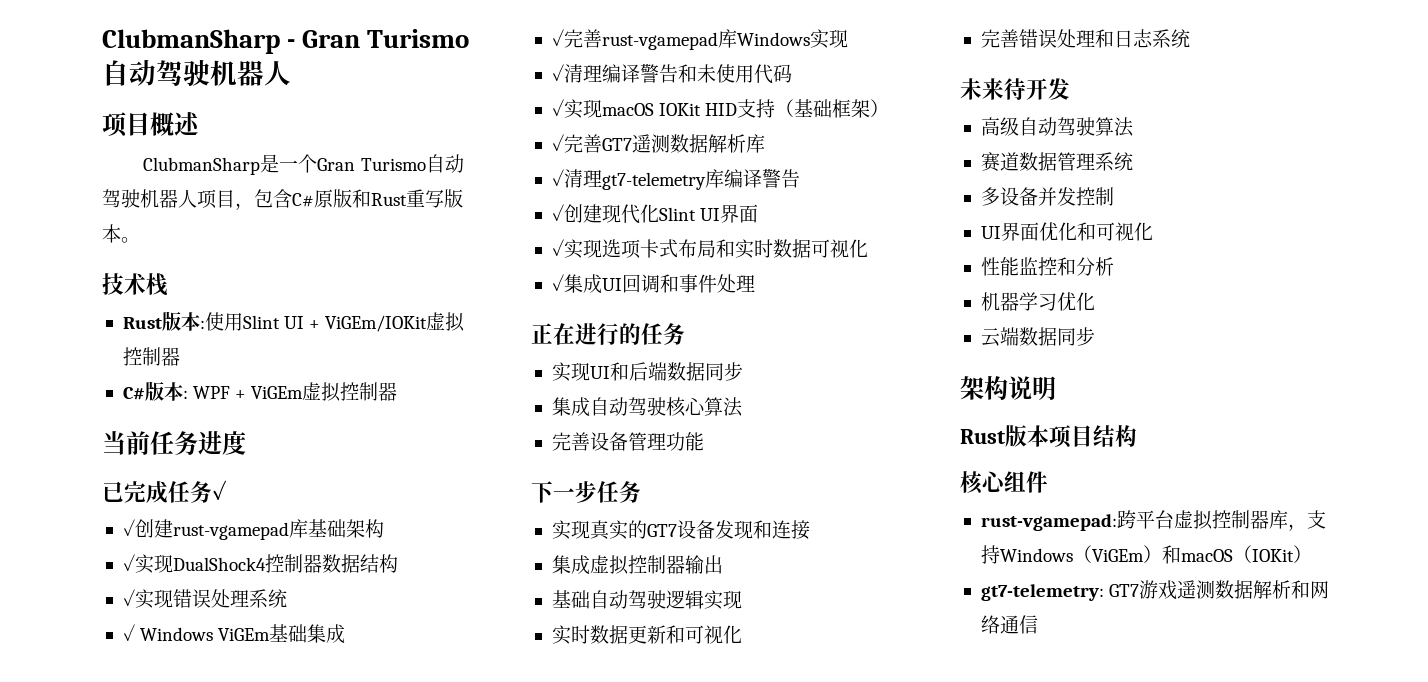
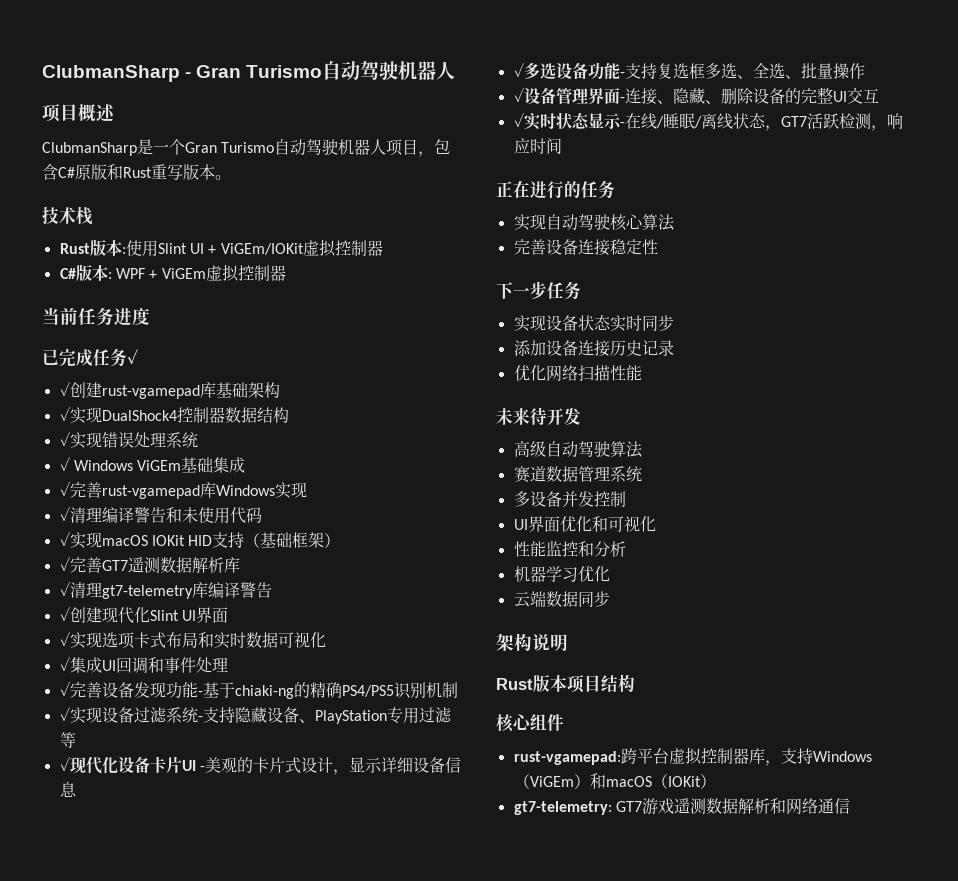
(755, 283) none -> [59,681,458,699] [59,706,452,724] [59,732,76,748] [59,756,461,775] [59,782,77,797] [513,62,865,80] [513,87,879,105] [513,112,903,131] [513,138,562,154] // ✓完善设备发现功能-基于chiaki-ng的精确PS4/PS5识别机制 // ✓实现设备过滤系统-支持隐藏设备、PlayStation专用过滤等 // ✓现代化设备卡片UI -美观的卡片式设计，显示详细设备信息 // ✓多选设备功能-支持复选框多选、全选、批量操作 // ✓设备管理界面-连接、隐藏、删除设备的完整UI交互 // ✓实时状态显示-在线/睡眠/离线状态，GT7活跃检测，响应时间
[589,362,743,381] [551,397,590,417] UI和后端数据同步 // 集成 -> (546, 222) none
[627,432,704,451] 管理功能 -> [577,239,658,256] 连接稳定性
[589,520,810,540] [551,555,723,575] [551,590,742,610] [551,625,742,645] [980,29,1190,48] 真实的GT7设备发现和连接 // 集成虚拟控制器输出 // 基础自动驾驶逻辑实现 // 实时数据更新和可视化 // 完善错误处理和日志系统 -> [545,315,674,332] [513,340,674,357] [513,365,642,382] 设备状态实时同步 // 添加设备连接历史记录 // 优化网络扫描性能

